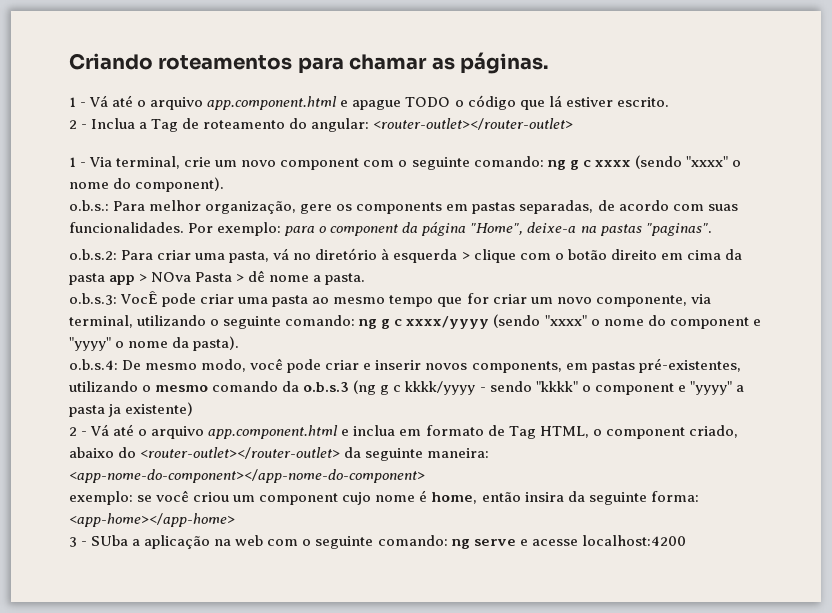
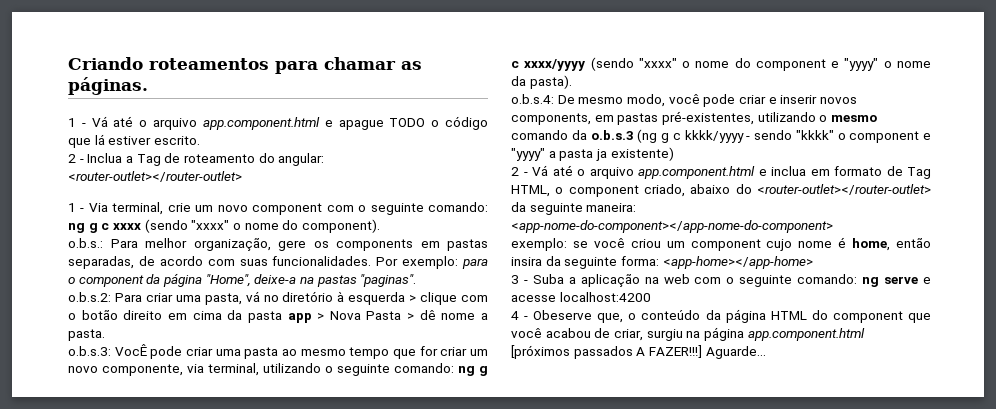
[151,272,192,282] NOva -> [329,311,361,320] Nova
[91,535,129,546] SUba -> [532,274,564,284] Suba
(686, 540) none -> [511,309,931,323] [511,327,865,341] [511,345,766,359] // 4 - Obeserve que, o conteúdo da página HTML do component que você acabou de criar, surgiu na página app.component.html // [próximos passados A FAZER!!!] Aguarde...

